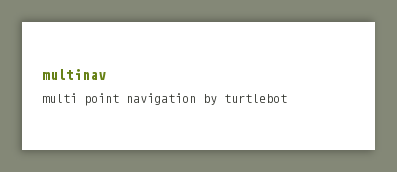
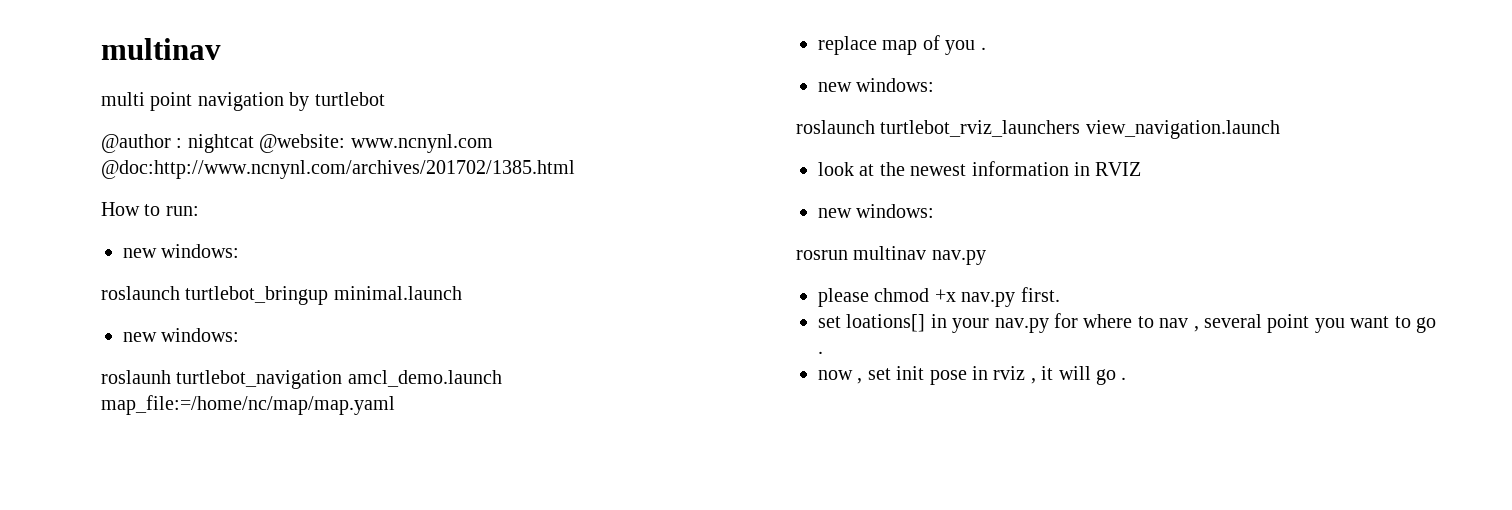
(287, 98) none -> [101,134,493,153] [101,160,575,179] [101,202,199,216] [123,244,240,258] [101,286,462,305] [123,328,240,342] [101,370,502,389] [101,395,395,415] [818,35,986,55] [818,78,935,92] [796,120,1280,139] [818,161,1142,176] [818,204,935,218] [796,246,986,265] [818,287,1060,307] [818,313,1436,333] [818,351,823,354] [818,366,1127,385] // @author : nightcat @website: www.ncnynl.com @doc:http://www.ncnynl.com/archives/201702/1385.html // How to run: // new windows: // roslaunch turtlebot_bringup minimal.launch // new windows: // roslaunh turtlebot_navigation amcl_demo.launch map_file:=/home/nc/map/map.yaml // replace map of you . // new windows: // roslaunch turtlebot_rviz_launchers view_navigation.launch // look at the newest information in RVIZ // new windows: // rosrun multinav nav.py // please chmod +x nav.py first. // set loations[] in your nav.py for where to nav , several point you want to go . // now , set init pose in rviz , it will go .

